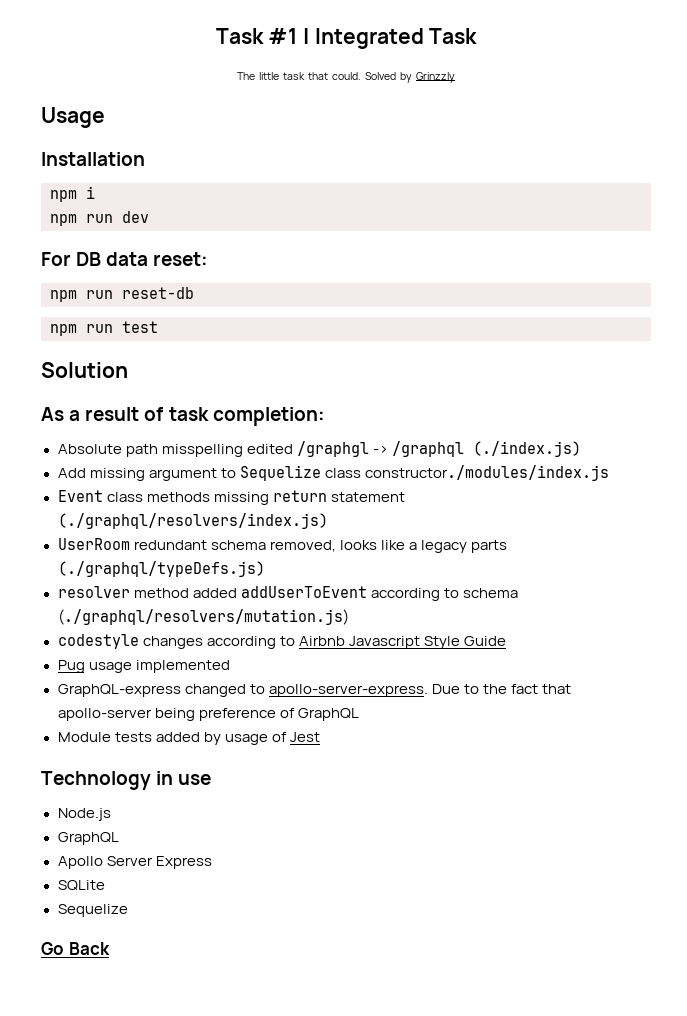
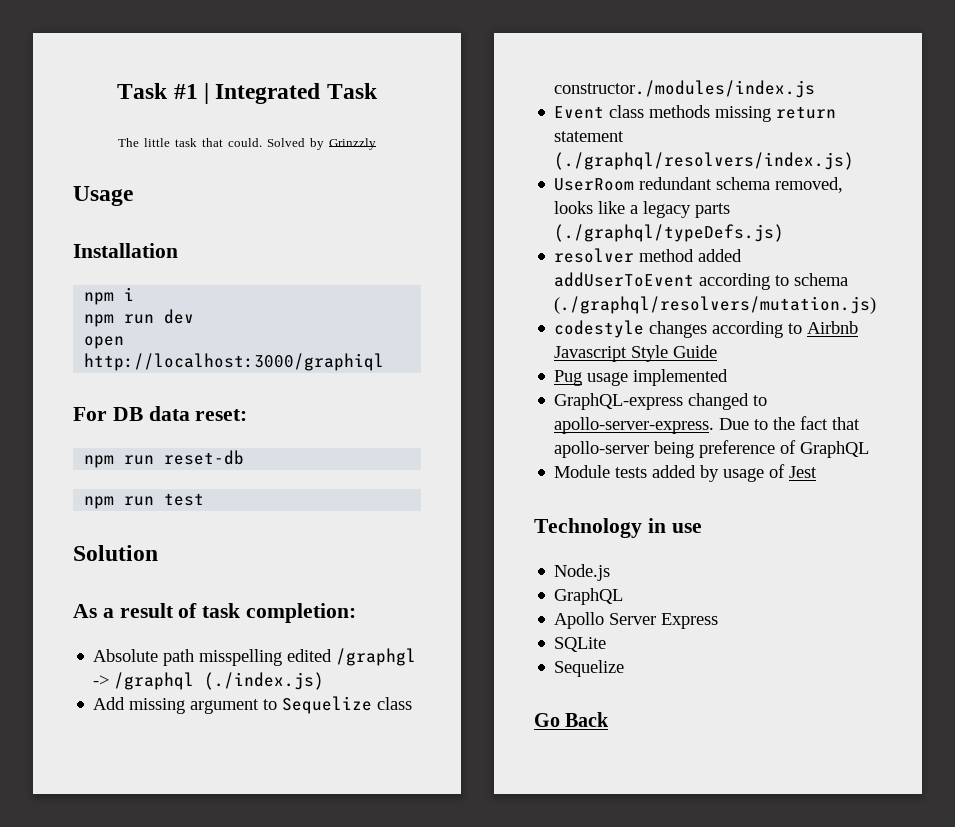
(149, 217) none -> [84,336,125,349] [84,353,385,371] // open http://localhost:3000/graphiql

